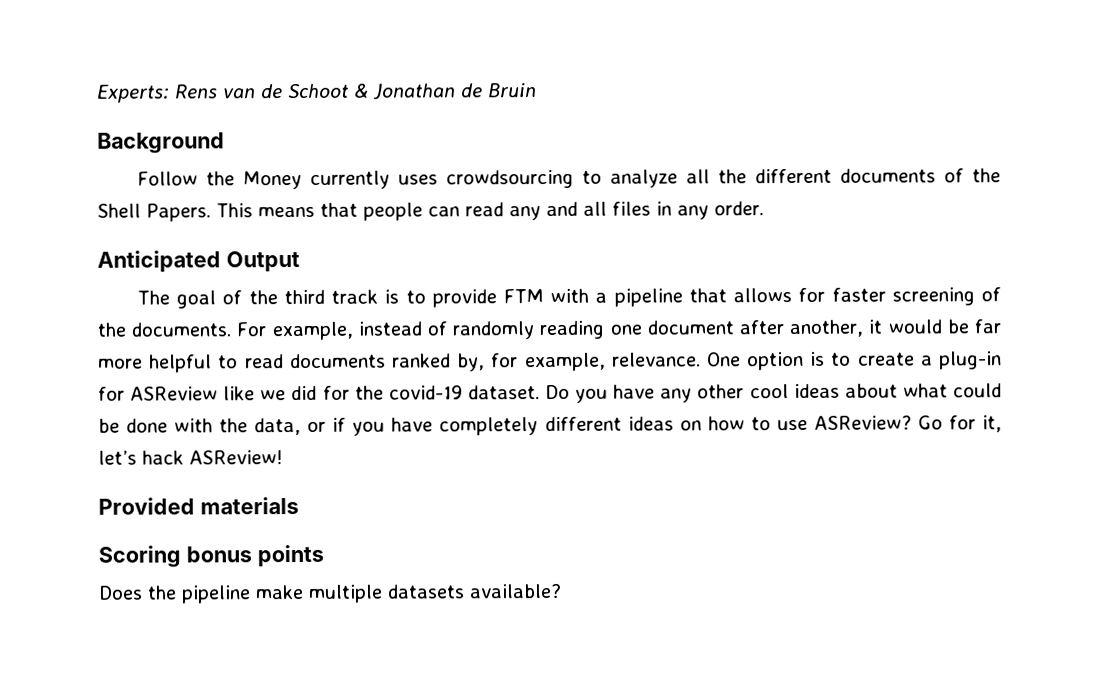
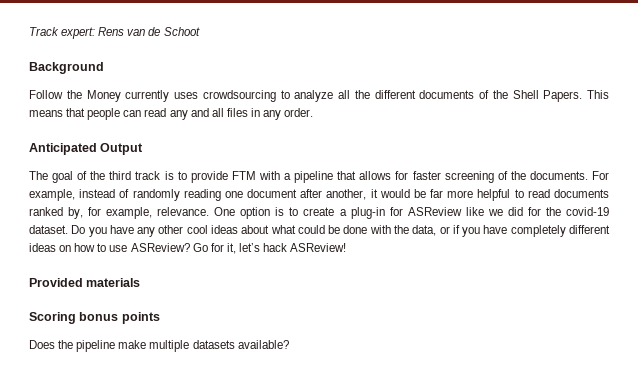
[96,84,170,103] Experts: -> [29,27,96,39] Track expert:
[353,83,537,100] & Jonathan de Bruin -> (200, 31) none

